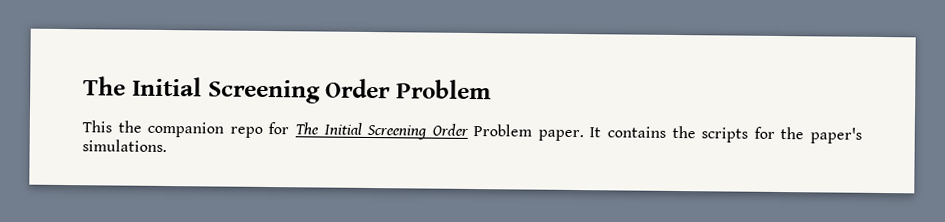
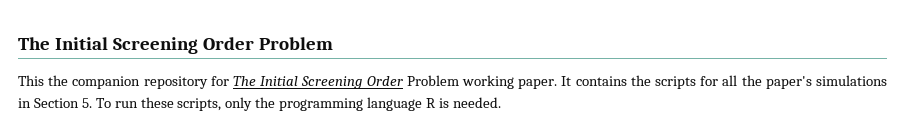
[229,126,263,138] repo -> [143,76,208,89] repository
(533, 130) none -> [461,75,514,89] working
(775, 132) none -> [722,75,738,86] all
[82,139,167,153] simulations. -> [816,75,888,86] [18,97,501,111] simulations in Section 5. To run these scripts, only the programming language R is needed.

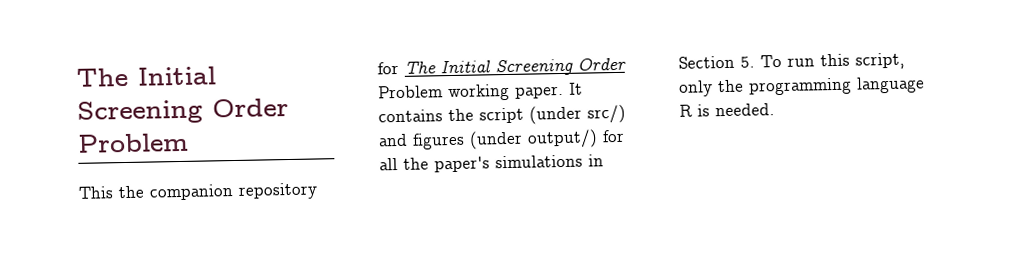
[655,76,697,89] scripts -> [479,104,626,125] [378,129,598,150] script (under src/) and figures (under output/)
[140,97,222,111] these scripts, -> [820,52,905,70] this script,

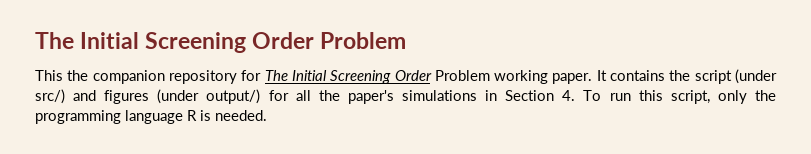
[740,56,755,68] 5. -> [562,90,576,101] 4.

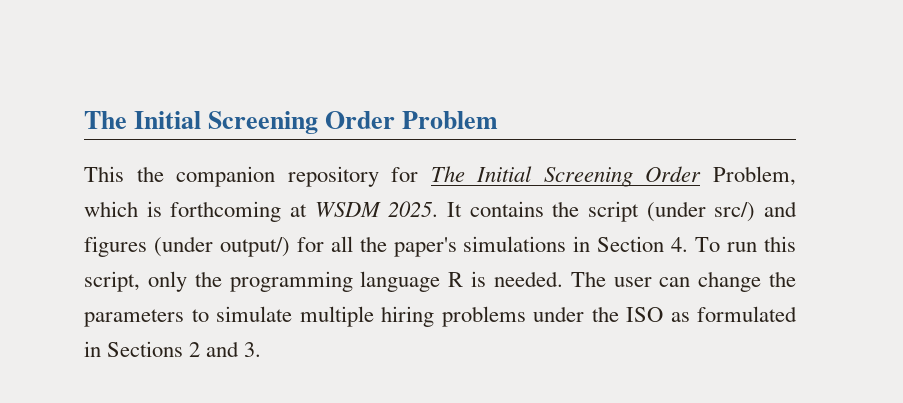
[434,70,593,84] Problem working paper. -> [712,166,796,186] [84,201,439,222] Problem, which is forthcoming at WSDM 2025.
(267, 115) none -> [570,271,796,292] [84,306,797,327] [84,341,262,357] The user can change the parameters to simulate multiple hiring problems under the ISO as formulated in Sections 2 and 3.

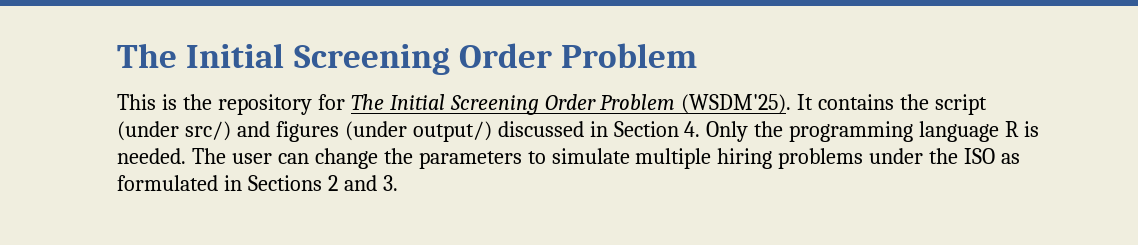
[136,166,276,187] the companion -> [161,94,212,110] is the
[712,166,796,186] [84,201,439,222] Problem, which is forthcoming at WSDM 2025. -> [600,94,792,114] Problem (WSDM'25).
[296,236,796,257] [84,271,187,292] for all the paper's simulations in Section 4. To run this script, only -> [497,121,749,142] discussed in Section 4. Only

